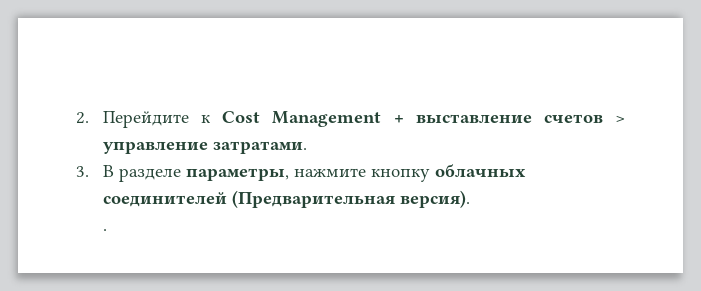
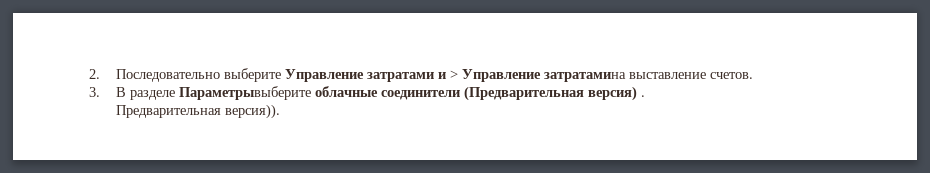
[102,111,625,128] [102,141,307,154] [76,164,526,182] [102,190,470,208] [102,229,107,231] Перейдите к Cost Management + выставление счетов > управление затратами. // 3. В разделе параметры, нажмите кнопку облачных соединителей (Предварительная версия). // . -> [115,68,753,82] [89,86,645,101] [115,104,280,119] Последовательно выберите Управление затратами и > Управление затратамина выставление счетов. // 3. В разделе Параметрывыберите облачные соединители (Предварительная версия) . // Предварительная версия)).

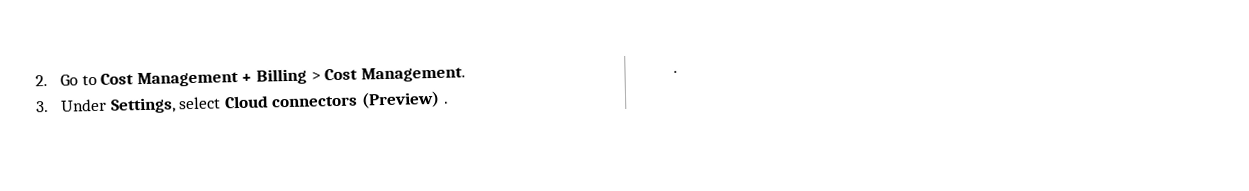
[115,68,753,82] [89,86,637,101] Последовательно выберите Управление затратами и > Управление затратамина выставление счетов. // 3. В разделе Параметрывыберите облачные соединители (Предварительная версия) -> [60,66,466,88] [35,90,441,114] Go to Cost Management + Billing > Cost Management. // 3. Under Settings, select Cloud connectors (Preview)
[115,104,280,119] Предварительная версия)). -> [673,70,679,73] .

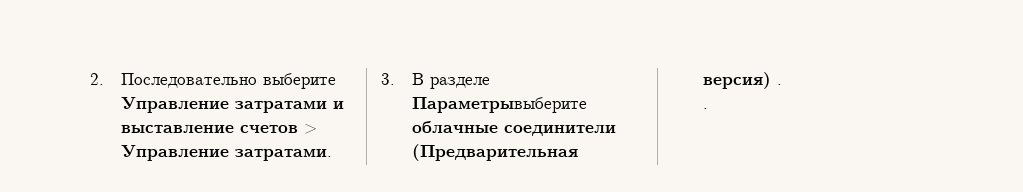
[60,66,466,88] [35,90,441,114] Go to Cost Management + Billing > Cost Management. // 3. Under Settings, select Cloud connectors (Preview) -> [120,73,336,89] [120,97,344,113] [120,124,317,134] [120,145,332,161] [381,73,490,89] [411,97,587,113] [411,121,616,136] [411,144,578,161] [702,72,771,89] Последовательно выберите Управление затратами и выставление счетов > Управление затратами. // 3. В разделе Параметрывыберите облачные соединители (Предварительная версия)

